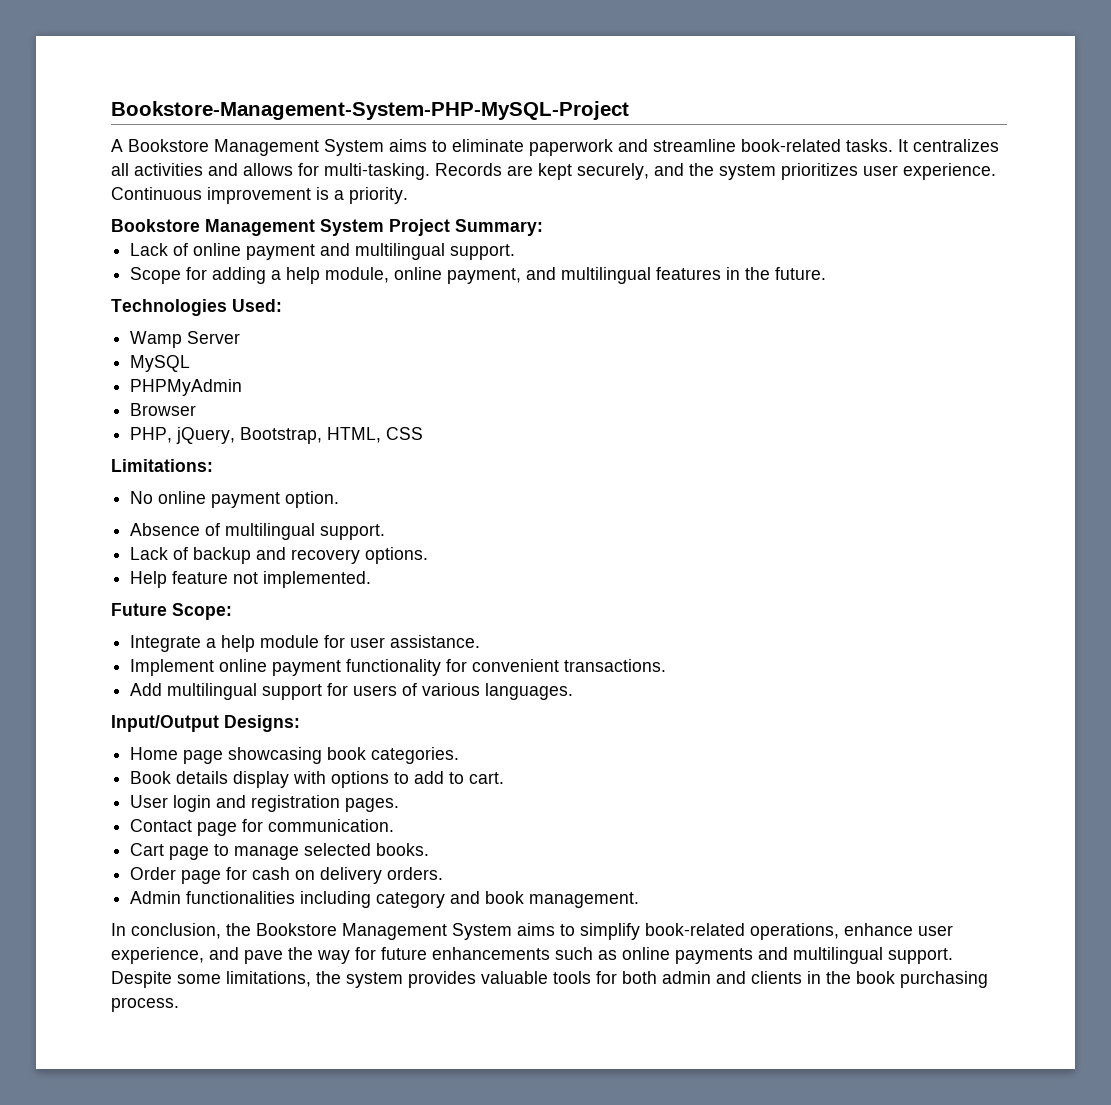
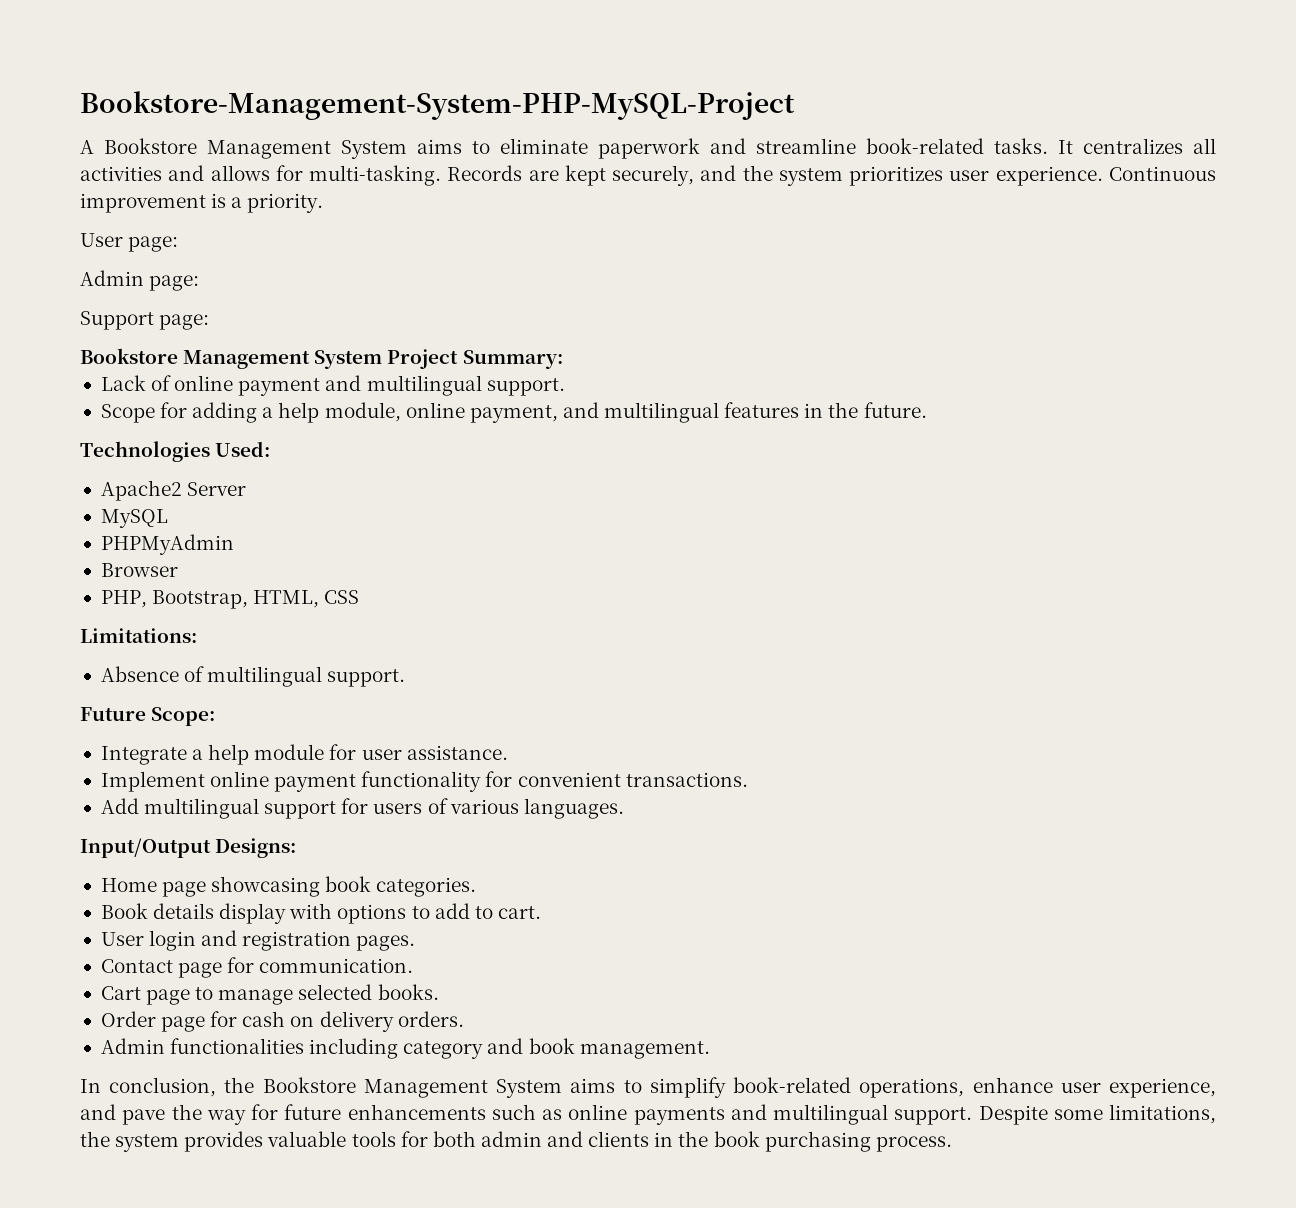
(408, 195) none -> [80,233,179,252] [80,270,200,291] [80,311,210,330] // User page: // Admin page: // Support page:
[130,331,183,348] Wamp -> [100,480,182,501] Apache2
[176,427,236,444] jQuery, -> (147, 599) none
[130,491,340,508] // No online payment option. -> (197, 635) none
[130,547,429,564] [130,571,372,588] // Lack of backup and recovery options. // Help feature not implemented. -> (406, 678) none

